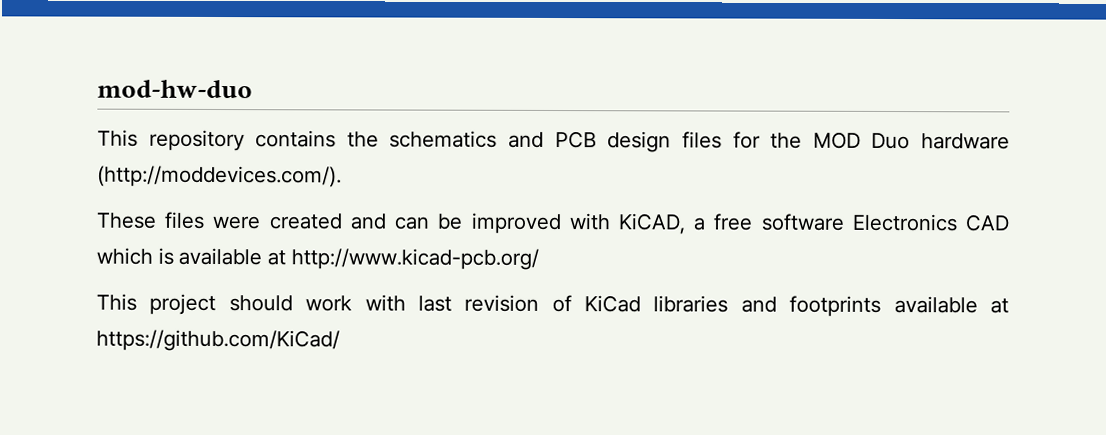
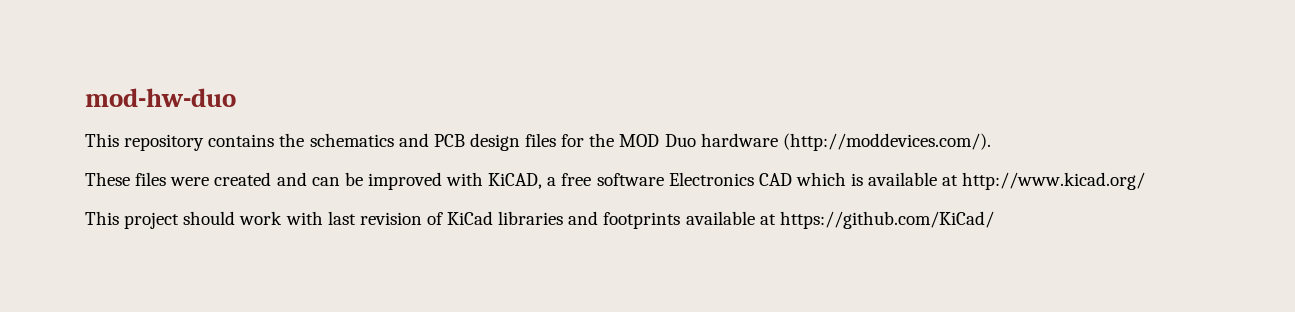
[290,248,539,270] http://www.kicad-pcb.org/ -> [962,172,1146,190] http://www.kicad.org/

